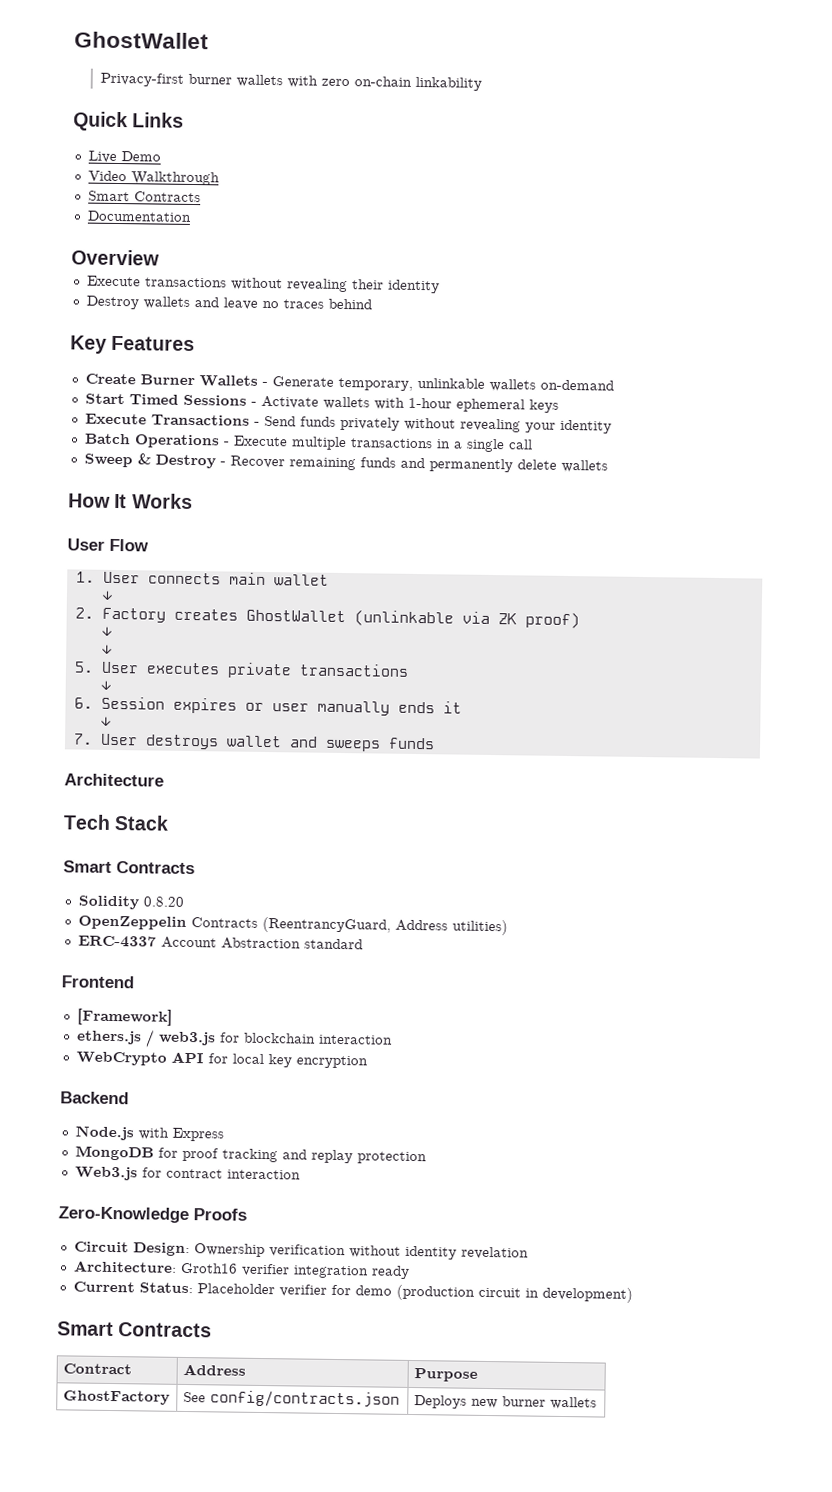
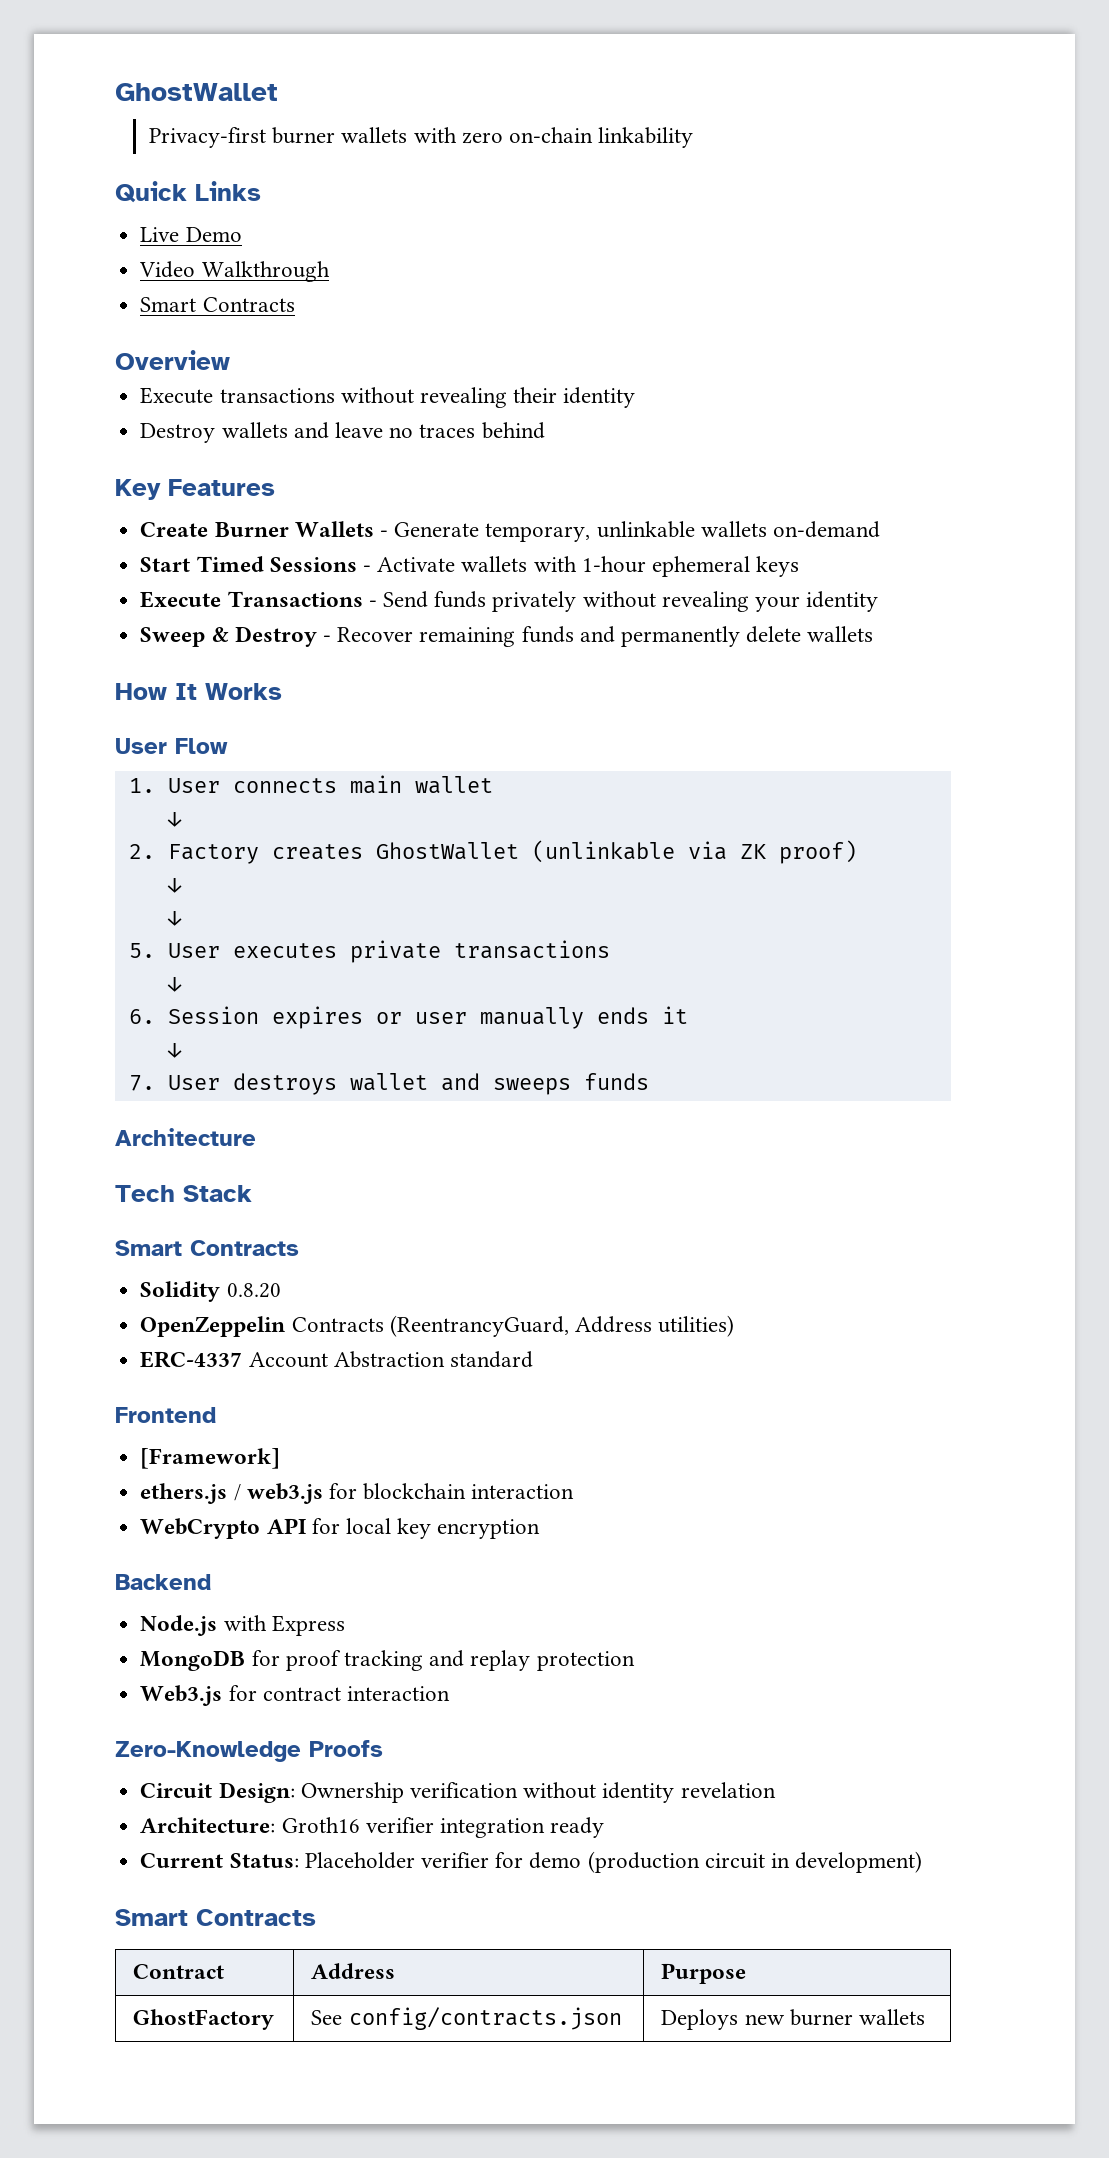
[86,210,192,222] // Documentation -> (295, 304) none
[83,433,533,453] // Batch Operations - Execute multiple transactions in a single call -> (879, 601) none

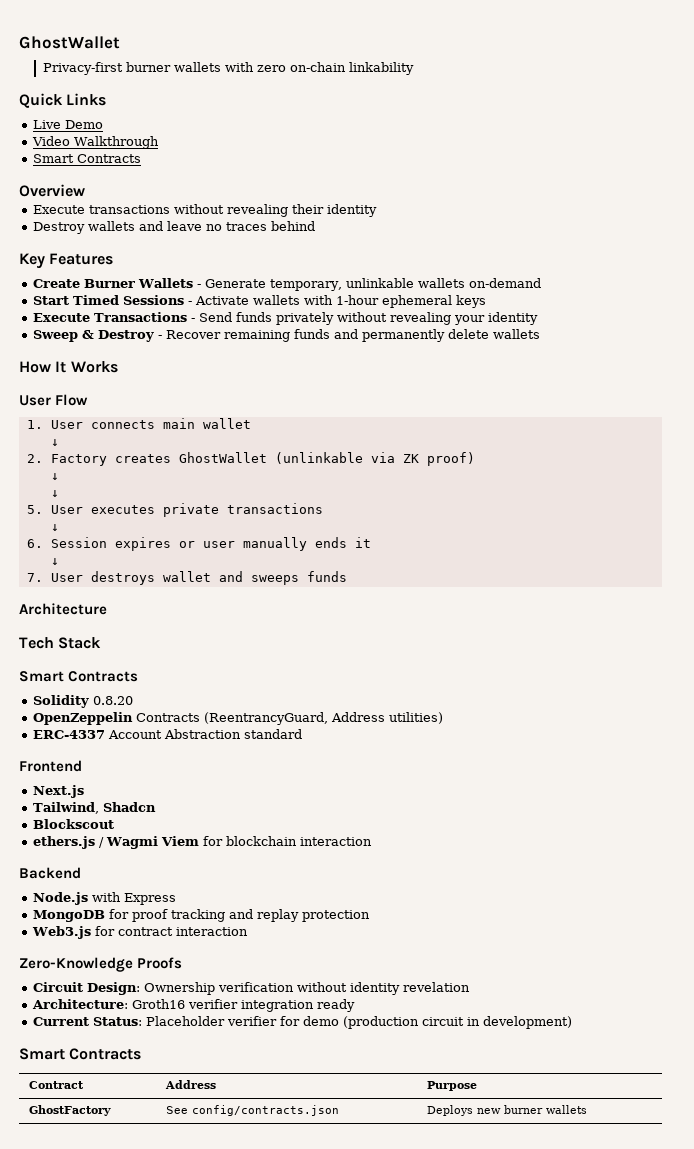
[140,1448,281,1469] [Framework] -> [32,785,84,798] [32,802,156,814] [32,819,114,829] Next.js // Tailwind, Shadcn // Blockscout
[246,1483,323,1504] web3.js -> [105,836,199,849] Wagmi Viem
[140,1518,541,1539] // WebCrypto API for local key encryption -> (372, 841) none

